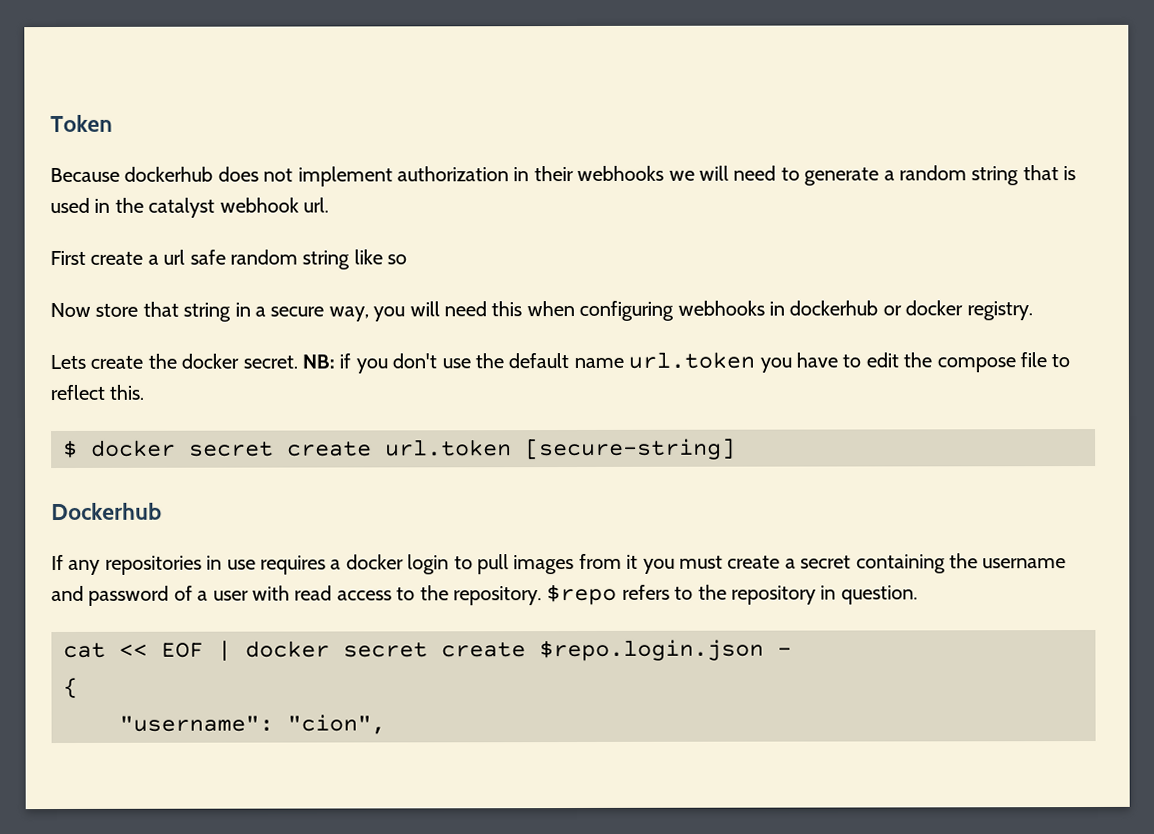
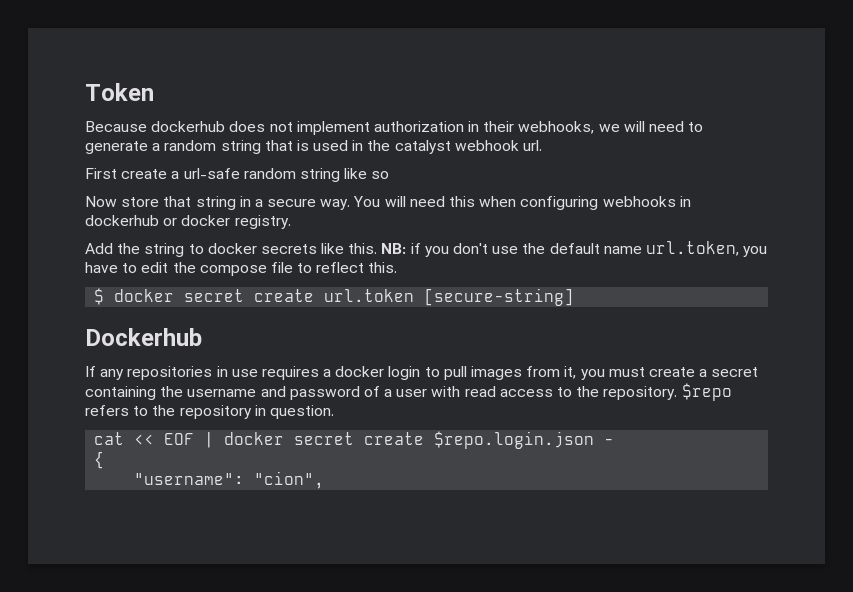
[577,165,665,181] webhooks -> [518,121,595,134] webhooks,
[163,249,226,265] url safe -> [183,168,240,179] url-safe
[328,306,406,322] way, you -> [320,196,381,210] way. You
[50,353,298,370] Lets create the docker secret. -> [85,243,378,257] Add the string to docker secrets like this.
[628,351,756,369] url.token -> [645,241,739,256] url.token,
[626,554,639,569] it -> [564,366,577,379] it,

